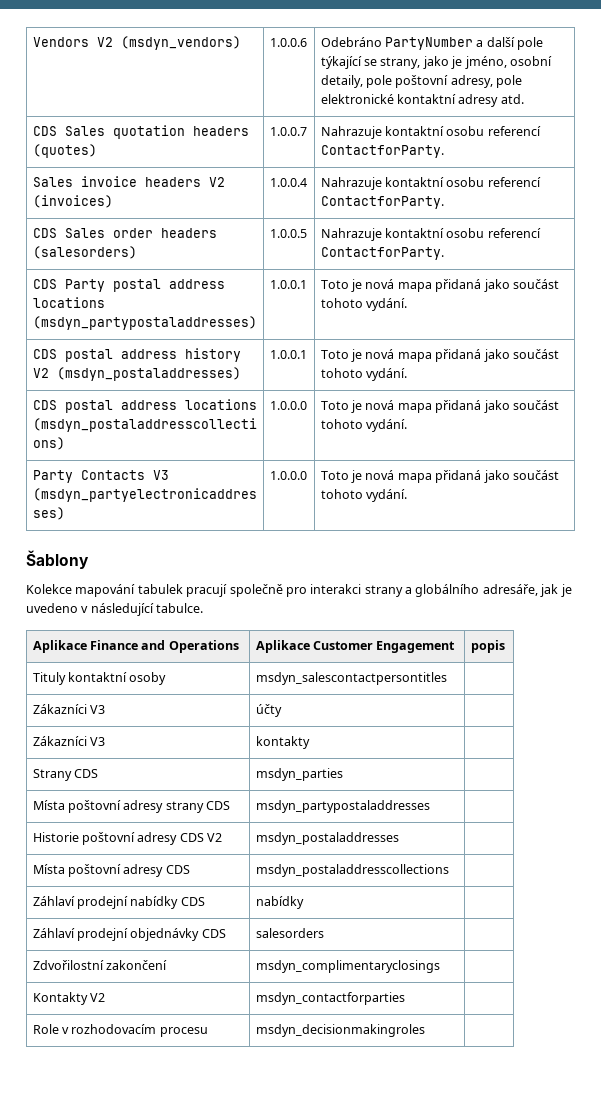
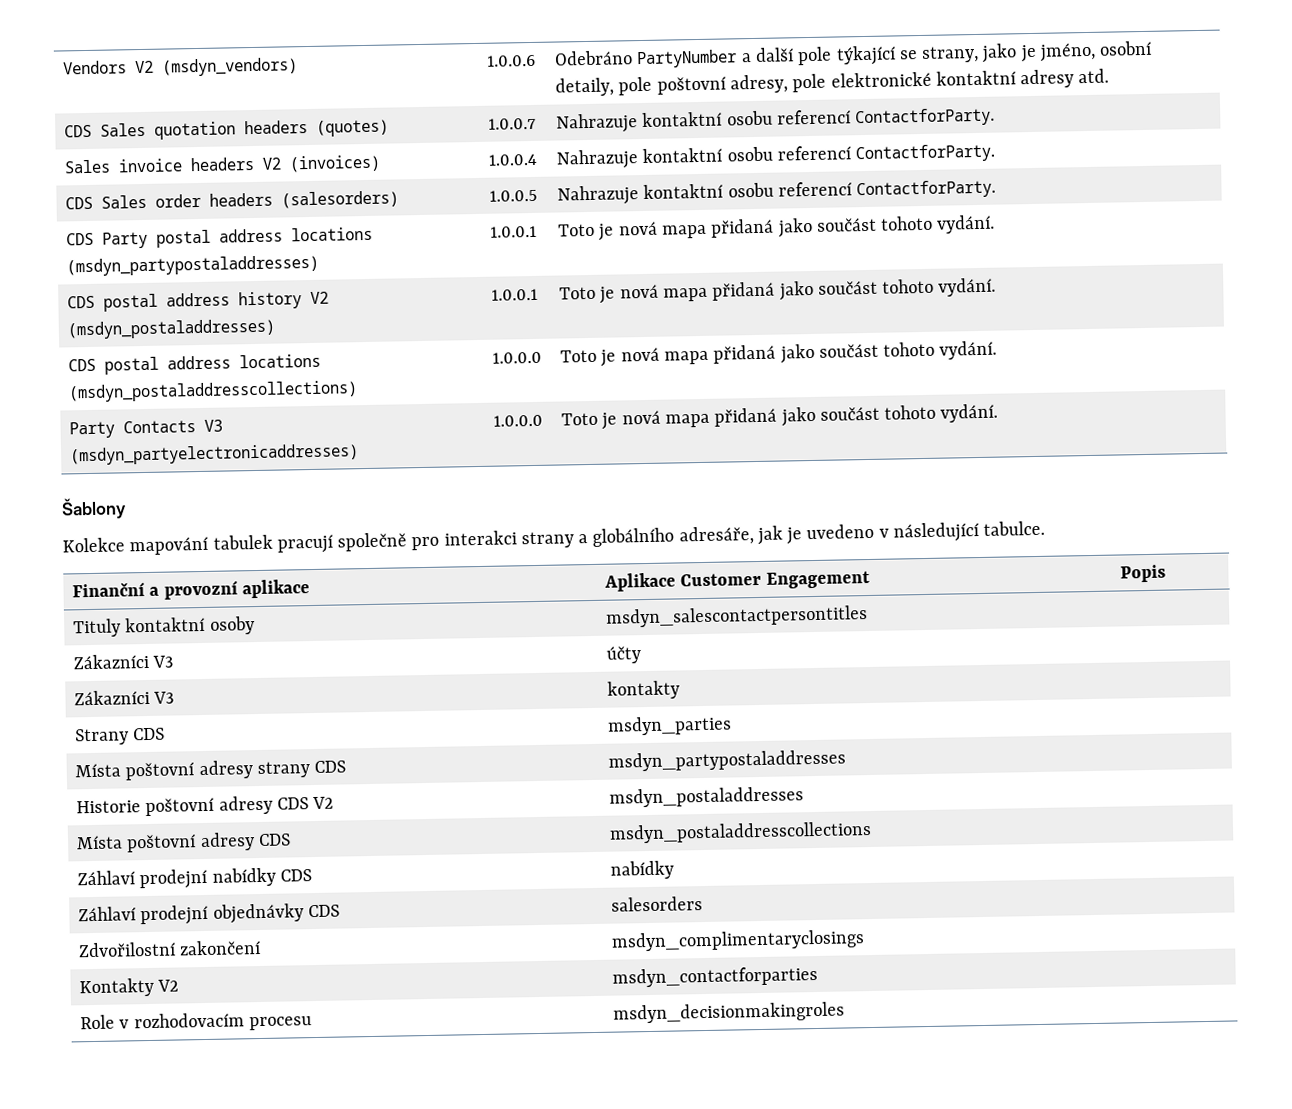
[32,640,239,653] Aplikace Finance and Operations -> [72,579,310,600] Finanční a provozní aplikace
[470,640,505,653] popis -> [1120,564,1167,583] Popis

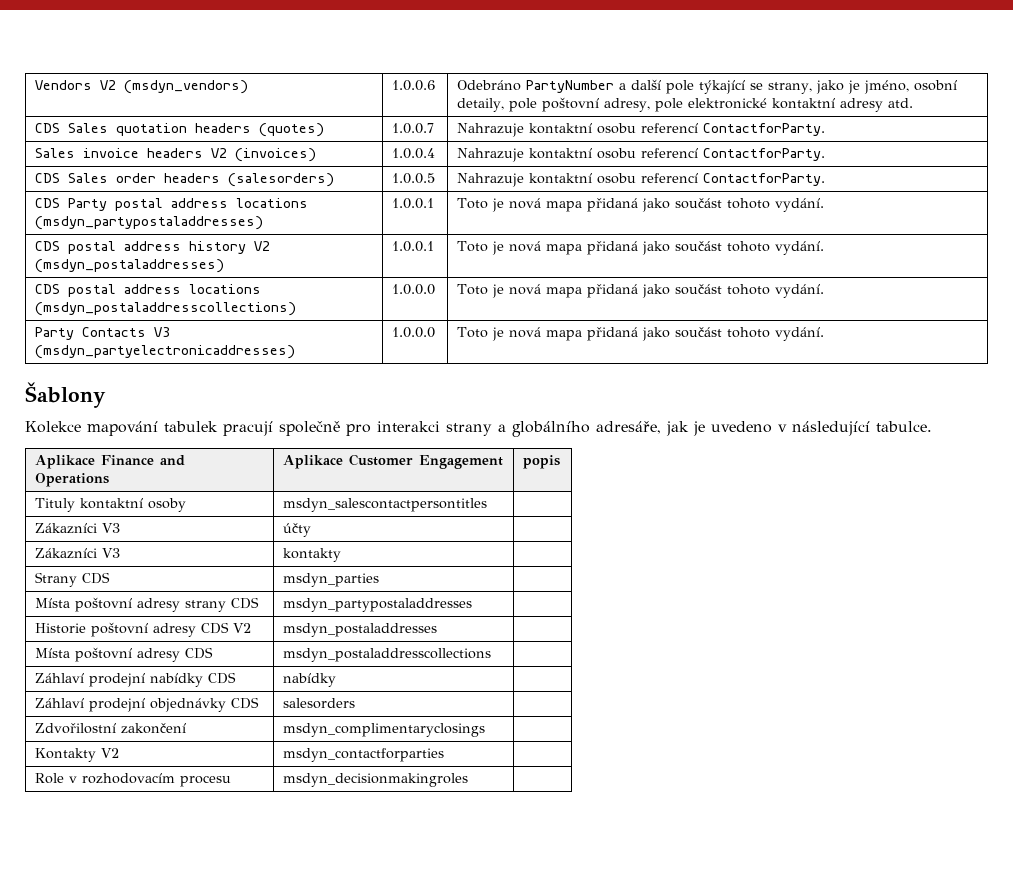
[72,579,310,600] Finanční a provozní aplikace -> [35,455,186,469] [35,473,110,487] Aplikace Finance and Operations
[1120,564,1167,583] Popis -> [523,455,561,469] popis

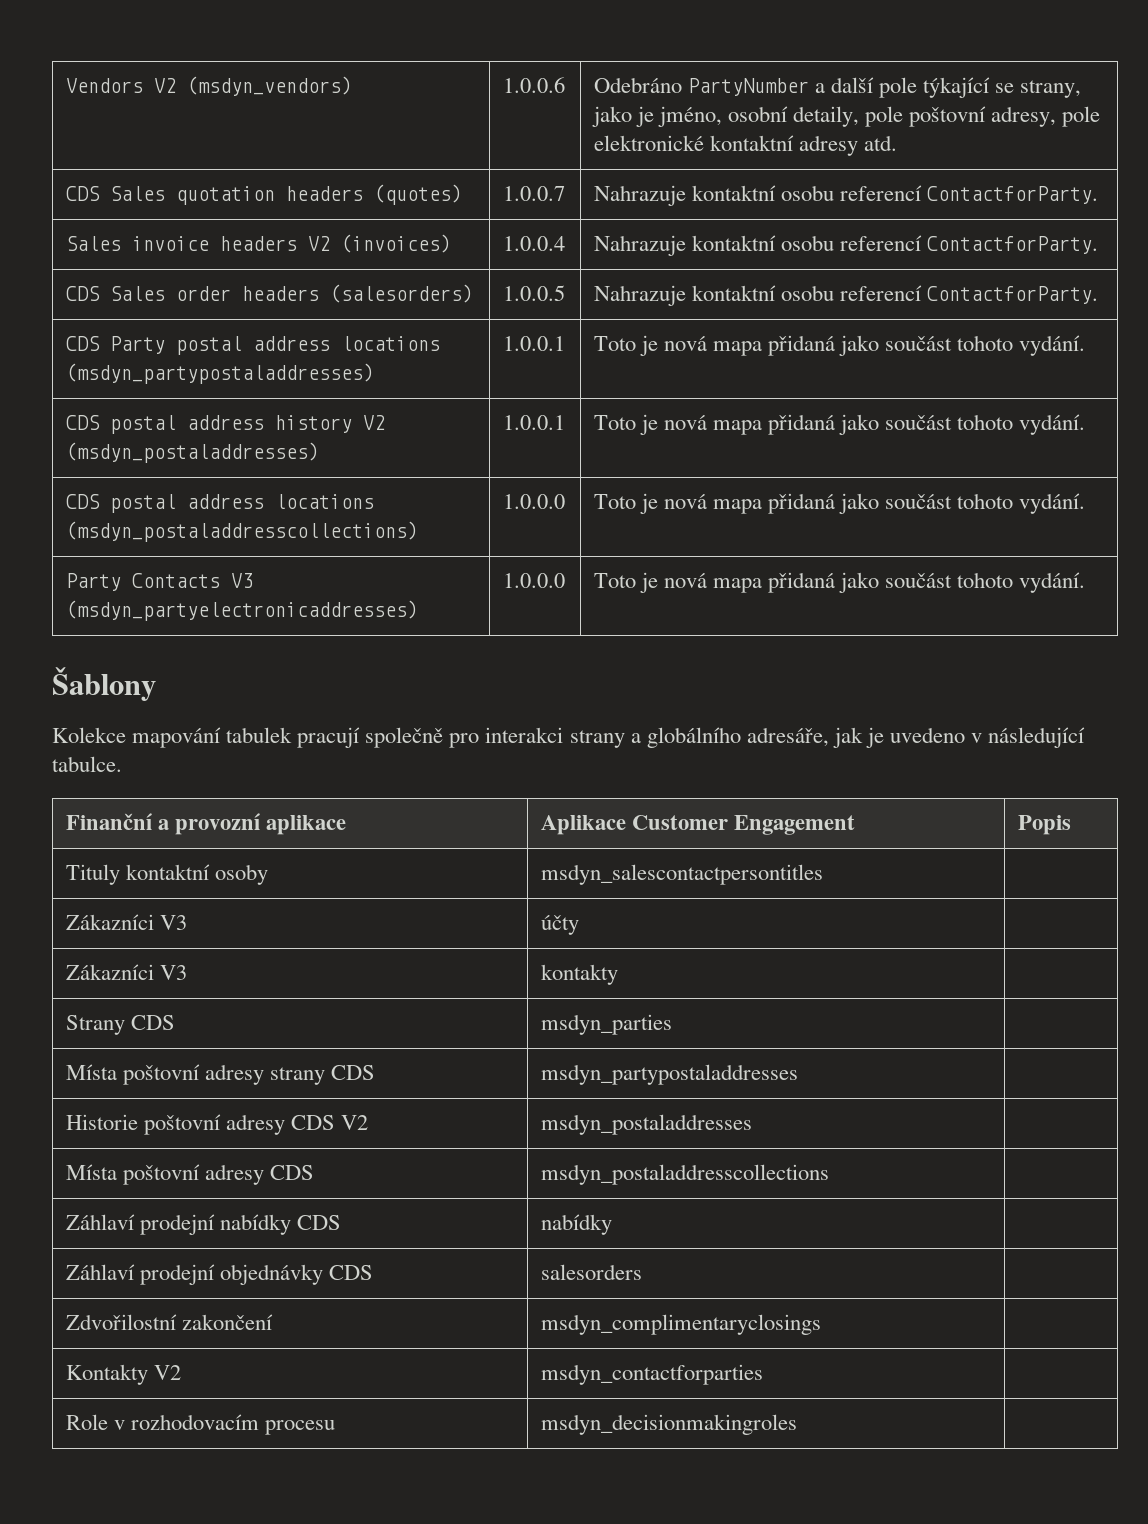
[35,455,186,469] [35,473,110,487] Aplikace Finance and Operations -> [65,813,347,835] Finanční a provozní aplikace
[523,455,561,469] popis -> [1017,815,1071,835] Popis

